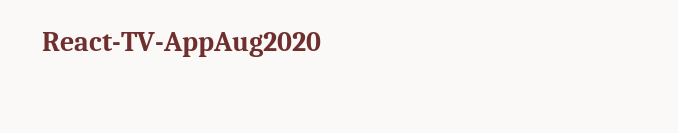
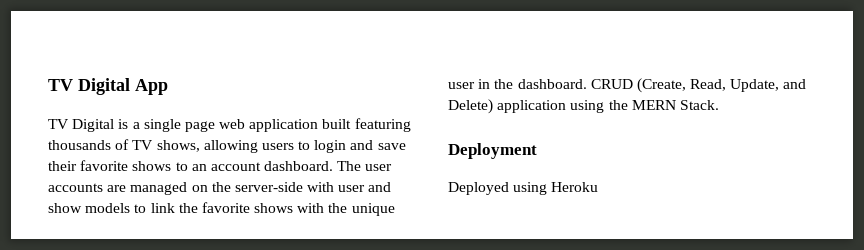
[42,32,321,57] React-TV-AppAug2020 -> [48,78,168,95] [48,118,411,132] [48,139,406,153] [48,160,393,171] [48,182,392,195] [48,202,395,216] [448,78,807,93] [448,99,719,114] [448,143,537,159] [448,182,599,195] TV Digital App // TV Digital is a single page web application built featuring thousands of TV shows, allowing users to login and save their favorite shows to an account dashboard. The user accounts are managed on the server-side with user and show models to link the favorite shows with the unique user in the dashboard. CRUD (Create, Read, Update, and Delete) application using the MERN Stack. // Deployment // Deployed using Heroku

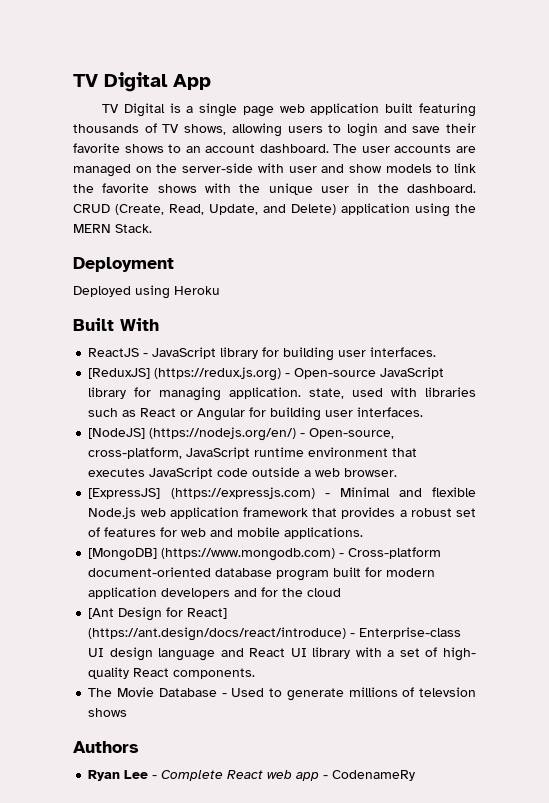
(599, 187) none -> [73,318,159,331] [88,347,437,361] [88,367,445,381] [88,387,476,401] [88,407,424,421] [88,427,395,441] [88,447,418,459] [88,467,398,479] [88,487,476,499] [88,507,476,519] [88,527,364,539] [88,547,442,561] [88,567,436,581] [88,587,342,599] [88,607,228,621] [88,627,462,641] [88,647,476,661] [88,667,256,679] [88,687,477,701] [88,708,128,717] [73,741,139,753] [88,770,416,781] // Built With // ReactJS - JavaScript library for building user interfaces. // [ReduxJS] (https://redux.js.org) - Open-source JavaScript library for managing application. state, used with libraries such as React or Angular for building user interfaces. // [NodeJS] (https://nodejs.org/en/) - Open-source, cross-platform, JavaScript runtime environment that executes JavaScript code outside a web browser. // [ExpressJS] (https://expressjs.com) - Minimal and flexible Node.js web application framework that provides a robust set of features for web and mobile applications. // [MongoDB] (https://www.mongodb.com) - Cross-platform document-oriented database program built for modern application developers and for the cloud // [Ant Design for React] (https://ant.design/docs/react/introduce) - Enterprise-class UI design language and React UI library with a set of high- quality React components. // The Movie Database - Used to generate millions of televsion shows // Authors // Ryan Lee - Complete React web app - CodenameRy

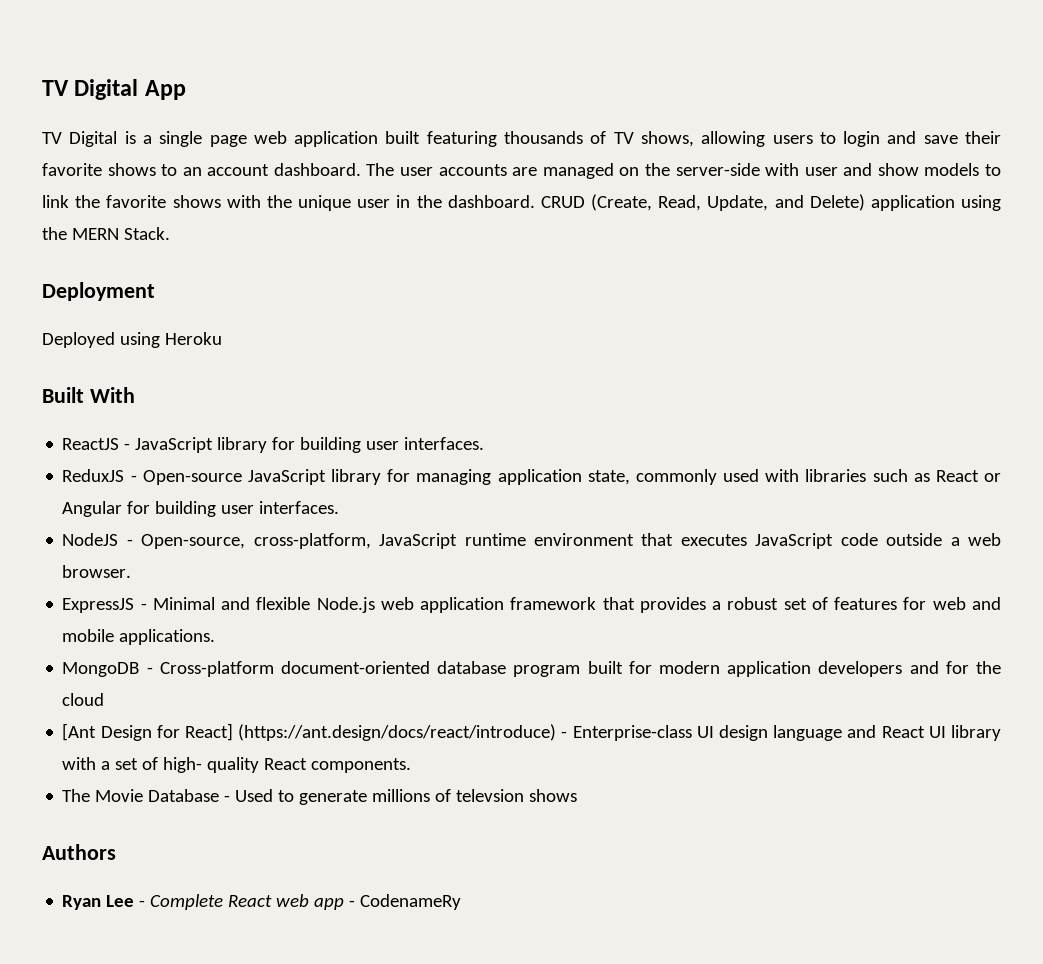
[88,367,282,381] [ReduxJS] (https://redux.js.org) -> [62,469,125,482] ReduxJS
[229,387,345,399] application. state, -> [497,469,717,485] application state, commonly
[88,427,297,441] [NodeJS] (https://nodejs.org/en/) -> [62,533,119,546] NodeJS
[88,487,315,499] [ExpressJS] (https://expressjs.com) -> [62,598,135,613] ExpressJS
[88,548,336,561] [MongoDB] (https://www.mongodb.com) -> [62,662,140,677] MongoDB

